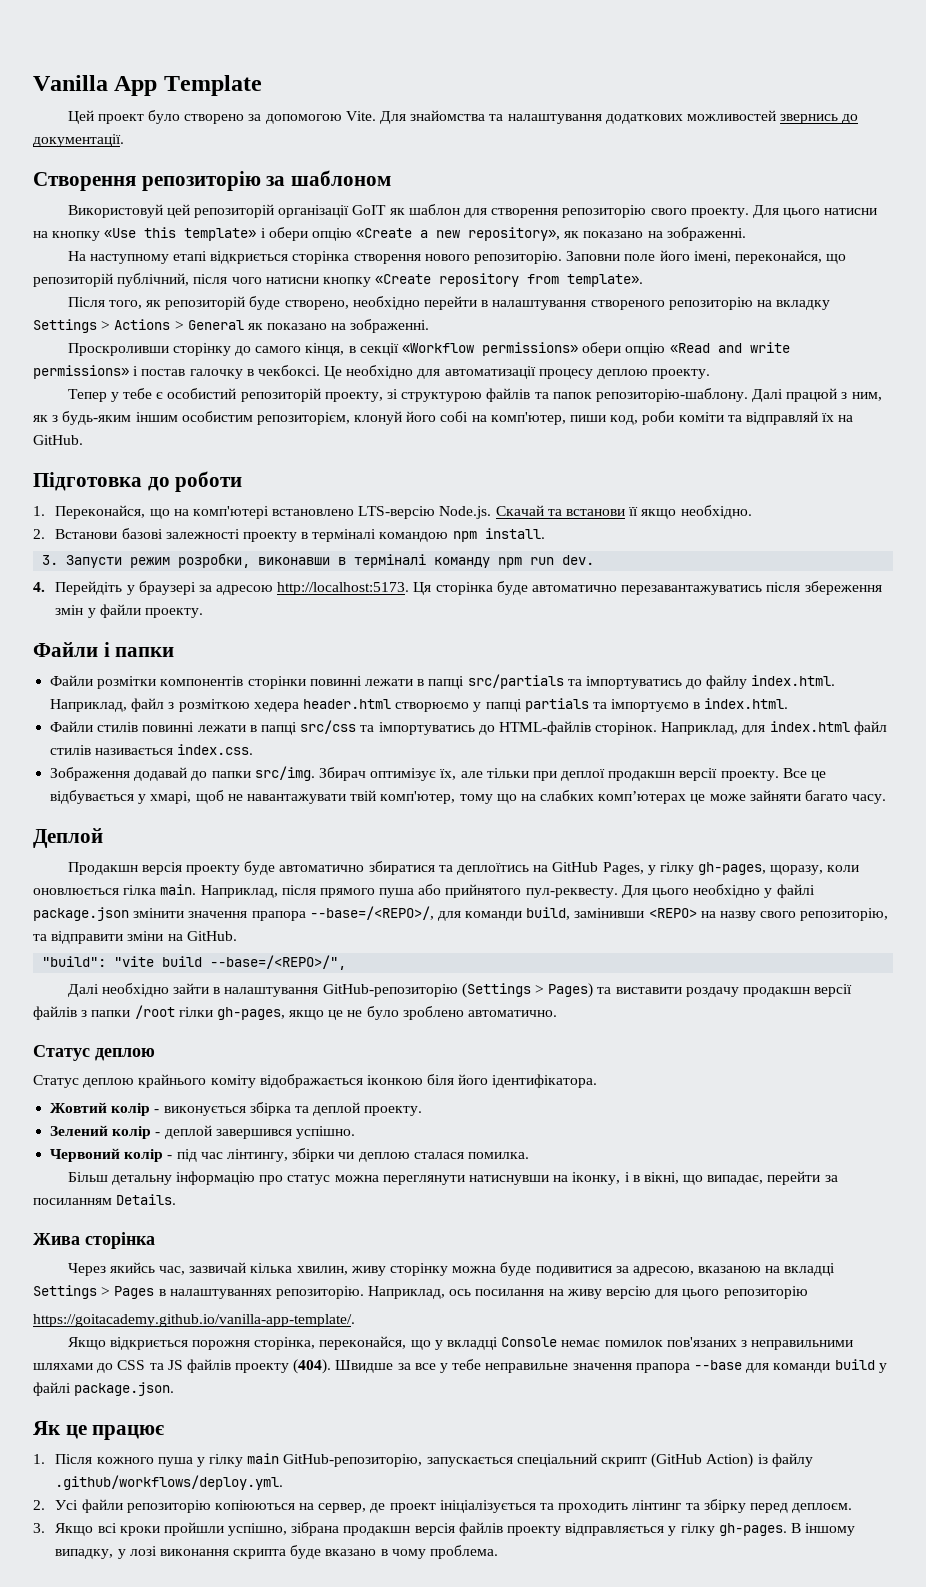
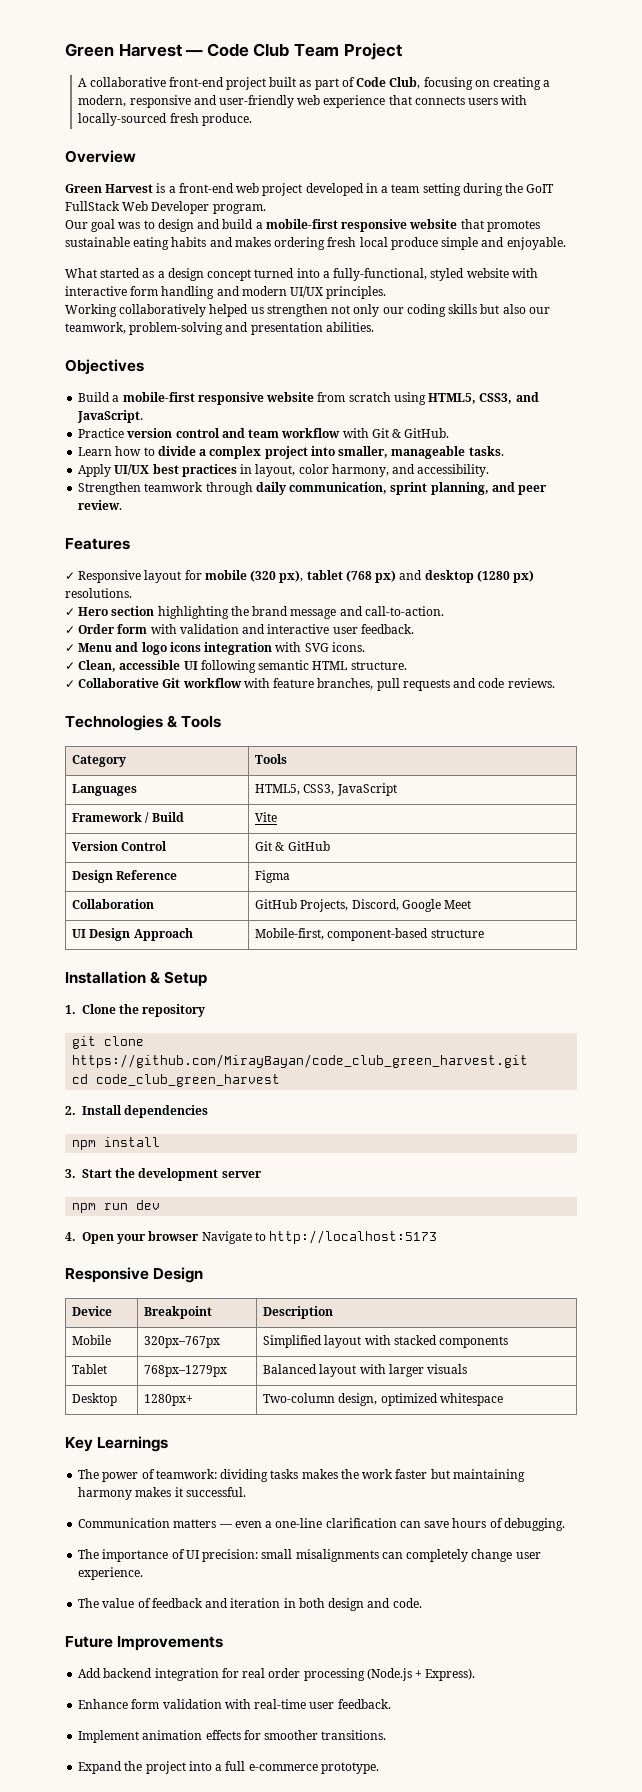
[33,75,262,96] [67,110,859,124] [33,134,124,147] [33,170,392,191] [67,204,878,218] [33,227,746,241] [67,250,847,264] [33,273,644,287] [67,296,831,310] [33,319,430,333] [67,342,790,356] [33,365,711,379] [67,388,882,402] [33,411,854,425] [33,435,83,445] [33,471,243,492] [33,505,752,519] [33,528,545,542] [42,553,491,568] Vanilla App Template // Цей проект було створено за допомогою Vite. Для знайомства та налаштування додаткових можливостей звернись до документації. // Створення репозиторію за шаблоном // Використовуй цей репозиторій організації GoIT як шаблон для створення репозиторію свого проекту. Для цього натисни на кнопку «Use this template» і обери опцію «Create a new repository», як показано на зображенні. // На наступному етапі відкриється сторінка створення нового репозиторію. Заповни поле його імені, переконайся, що репозиторій публічний, після чого натисни кнопку «Create repository from template». // Після того, як репозиторій буде створено, необхідно перейти в налаштування створеного репозиторію на вкладку Settings > Actions > General як показано на зображенні. // Проскроливши сторінку до самого кінця, в секції «Workflow permissions» обери опцію «Read and write permissions» і постав галочку в чекбоксі. Це необхідно для автоматизації процесу деплою проекту. // Тепер у тебе є особистий репозиторій проекту, зі структурою файлів та папок репозиторію-шаблону. Далі працюй з ним, як з будь-яким іншим особистим репозиторієм, клонуй його собі на комп'ютер, пиши код, роби коміти та відправляй їх на GitHub. // Підготовка до роботи // 1. Переконайся, що на комп'ютері встановлено LTS-версію Node.js. Скачай та встанови її якщо необхідно. // 2. Встанови базові залежності проекту в терміналі командою npm install. // 3. Запусти режим розробки, виконавши в терміналі команду -> [65,43,402,60] [78,77,551,90] [78,95,528,108] [78,113,252,126] [65,150,136,163] [65,183,555,196] [65,201,266,214] [65,219,540,232] [65,237,566,250] [65,268,538,281] [65,286,387,299] [65,304,550,317] [65,322,374,335] [65,359,144,375] [78,392,539,405] [77,410,144,423] [78,428,450,438] [78,446,504,459] [78,464,490,477] [78,482,548,495] [78,500,123,510] [65,538,130,550] [65,570,535,583] [65,588,132,598] [65,606,444,619] [65,624,414,634] [65,642,365,655] [65,660,407,673] [65,678,555,691] [65,715,222,731] [72,755,127,767] [255,754,288,764] [72,784,138,796] [255,783,397,796] [72,812,184,823] [255,812,278,822] [72,841,168,851] [255,841,330,851] [72,870,178,883] [255,870,291,883] [72,899,155,909] [255,899,472,912] [72,928,193,941] [255,928,484,941] [65,971,208,987] [65,1004,206,1017] [72,1036,145,1049] [72,1054,529,1068] [72,1074,281,1087] [65,1105,209,1118] [72,1137,161,1150] [65,1168,262,1181] Green Harvest — Code Club Team Project // A collaborative front-end project built as part of Code Club, focusing on creating a modern, responsive and user-friendly web experience that connects users with locally-sourced fresh produce. // Overview // Green Harvest is a front-end web project developed in a team setting during the GoIT FullStack Web Developer program. // Our goal was to design and build a mobile-first responsive website that promotes sustainable eating habits and makes ordering fresh local produce simple and enjoyable. // What started as a design concept turned into a fully-functional, styled website with interactive form handling and modern UI/UX principles. // Working collaboratively helped us strengthen not only our coding skills but also our teamwork, problem-solving and presentation abilities. // Objectives // Build a mobile-first responsive website from scratch using HTML5, CSS3, and JavaScript. // Practice version control and team workflow with Git & GitHub. // Learn how to divide a complex project into smaller, manageable tasks. // Apply UI/UX best practices in layout, color harmony, and accessibility. // Strengthen teamwork through daily communication, sprint planning, and peer review. // Features // ✓ Responsive layout for mobile (320 px), tablet (768 px) and desktop (1280 px) resolutions. // ✓ Hero section highlighting the brand message and call-to-action. // ✓ Order form with validation and interactive user feedback. // ✓ Menu and logo icons integration with SVG icons. // ✓ Clean, accessible UI following semantic HTML structure. // ✓ Collaborative Git workflow with feature branches, pull requests and code reviews. // Technologies & Tools // Category | Tools // Languages | HTML5, CSS3, JavaScript // Framework / Build | Vite // Version Control | Git & GitHub // Design Reference | Figma // Collaboration | GitHub Projects, Discord, Google Meet // UI Design Approach | Mobile-first, component-based structure // Installation & Setup // 1. Clone the repository // git clone https://github.com/MirayBayan/code_club_green_harvest.git // cd code_club_green_harvest // 2. Install dependencies // npm install // 3. Start the development server //
[562,555,595,565] dev. -> [136,1200,161,1210] dev
[55,581,882,595] [55,604,203,618] [33,642,175,657] [50,674,836,689] [50,698,789,712] [50,720,887,735] [50,744,254,755] [50,766,827,781] [50,790,887,804] [33,828,103,848] [67,861,860,875] [33,884,815,898] [33,906,889,921] [33,931,237,944] [42,955,347,970] [67,983,853,998] [33,1005,558,1020] [33,1045,155,1061] [33,1074,598,1088] [50,1102,423,1116] [50,1125,355,1139] [50,1148,529,1162] [67,1171,838,1185] [33,1194,177,1205] [33,1232,155,1249] [67,1262,836,1276] [33,1285,808,1299] [33,1314,355,1327] [67,1336,854,1350] [33,1359,887,1374] [33,1382,175,1396] [33,1421,165,1440] [33,1453,813,1468] [55,1475,284,1490] [33,1499,853,1513] [33,1522,856,1536] [55,1545,498,1559] Перейдіть у браузері за адресою http://localhost:5173. Ця сторінка буде автоматично перезавантажуватись після збереження змін у файли проекту. // Файли і папки // Файли розмітки компонентів сторінки повинні лежати в папці src/partials та імпортуватись до файлу index.html. Наприклад, файл з розміткою хедера header.html створюємо у папці partials та імпортуємо в index.html. // Файли стилів повинні лежати в папці src/css та імпортуватись до HTML-файлів сторінок. Наприклад, для index.html файл стилів називається index.css. // Зображення додавай до папки src/img. Збирач оптимізує їх, але тільки при деплої продакшн версії проекту. Все це відбувається у хмарі, щоб не навантажувати твій комп'ютер, тому що на слабких компʼютерах це може зайняти багато часу. // Деплой // Продакшн версія проекту буде автоматично збиратися та деплоїтись на GitHub Pages, у гілку gh-pages, щоразу, коли оновлюється гілка main. Наприклад, після прямого пуша або прийнятого пул-реквесту. Для цього необхідно у файлі package.json змінити значення прапора --base=/<REPO>/, для команди build, замінивши <REPO> на назву свого репозиторію, та відправити зміни на GitHub. // "build": "vite build --base=/<REPO>/", // Далі необхідно зайти в налаштування GitHub-репозиторію (Settings > Pages) та виставити роздачу продакшн версії файлів з папки /root гілки gh-pages, якщо це не було зроблено автоматично. // Статус деплою // Статус деплою крайнього коміту відображається іконкою біля його ідентифікатора. // Жовтий колір - виконується збірка та деплой проекту. // Зелений колір - деплой завершився успішно. // Червоний колір - під час лінтингу, збірки чи деплою сталася помилка. // Більш детальну інформацію про статус можна переглянути натиснувши на іконку, і в вікні, що випадає, перейти за посиланням Details. // Жива сторінка // Через якийсь час, зазвичай кілька хвилин, живу сторінку можна буде подивитися за адресою, вказаною на вкладці Settings > Pages в налаштуваннях репозиторію. Наприклад, ось посилання на живу версію для цього репозиторію // https://goitacademy.github.io/vanilla-app-template/. // Якщо відкриється порожня сторінка, переконайся, що у вкладці Console немає помилок пов'язаних з неправильними шляхами до CSS та JS файлів проекту (404). Швидше за все у тебе неправильне значення прапора --base для команди build у файлі package.json. // Як це працює // 1. Після кожного пуша у гілку main GitHub-репозиторію, запускається спеціальний скрипт (GitHub Action) із файлу .github/workflows/deploy.yml. // 2. Усі файли репозиторію копіюються на сервер, де проект ініціалізується та проходить лінтинг та збірку перед деплоєм. // 3. Якщо всі кроки пройшли успішно, зібрана продакшн версія файлів проекту відправляється у гілку gh-pages. В іншому випадку, у лозі виконання скрипта буде вказано в чому проблема. -> [82,1230,438,1244] [65,1267,204,1283] [72,1306,113,1316] [144,1306,213,1319] [263,1306,334,1319] [72,1335,112,1345] [144,1336,221,1348] [263,1335,509,1348] [72,1364,108,1374] [144,1365,228,1377] [263,1364,468,1377] [72,1393,118,1406] [144,1394,194,1406] [263,1393,503,1406] [65,1436,169,1452] [78,1469,525,1482] [78,1487,246,1500] [78,1518,565,1531] [78,1549,541,1562] [78,1567,144,1580] [78,1598,422,1611] [65,1636,224,1651] [78,1668,476,1681] [78,1699,391,1709] [78,1730,387,1743] [78,1761,379,1774] Open your browser Navigate to http://localhost:5173 // Responsive Design // Device | Breakpoint | Description // Mobile | 320px–767px | Simplified layout with stacked components // Tablet | 768px–1279px | Balanced layout with larger visuals // Desktop | 1280px+ | Two-column design, optimized whitespace // Key Learnings // The power of teamwork: dividing tasks makes the work faster but maintaining harmony makes it successful. // Communication matters — even a one-line clarification can save hours of debugging. // The importance of UI precision: small misalignments can completely change user experience. // The value of feedback and iteration in both design and code. // Future Improvements // Add backend integration for real order processing (Node.js + Express). // Enhance form validation with real-time user feedback. // Implement animation effects for smoother transitions. // Expand the project into a full e-commerce prototype.

